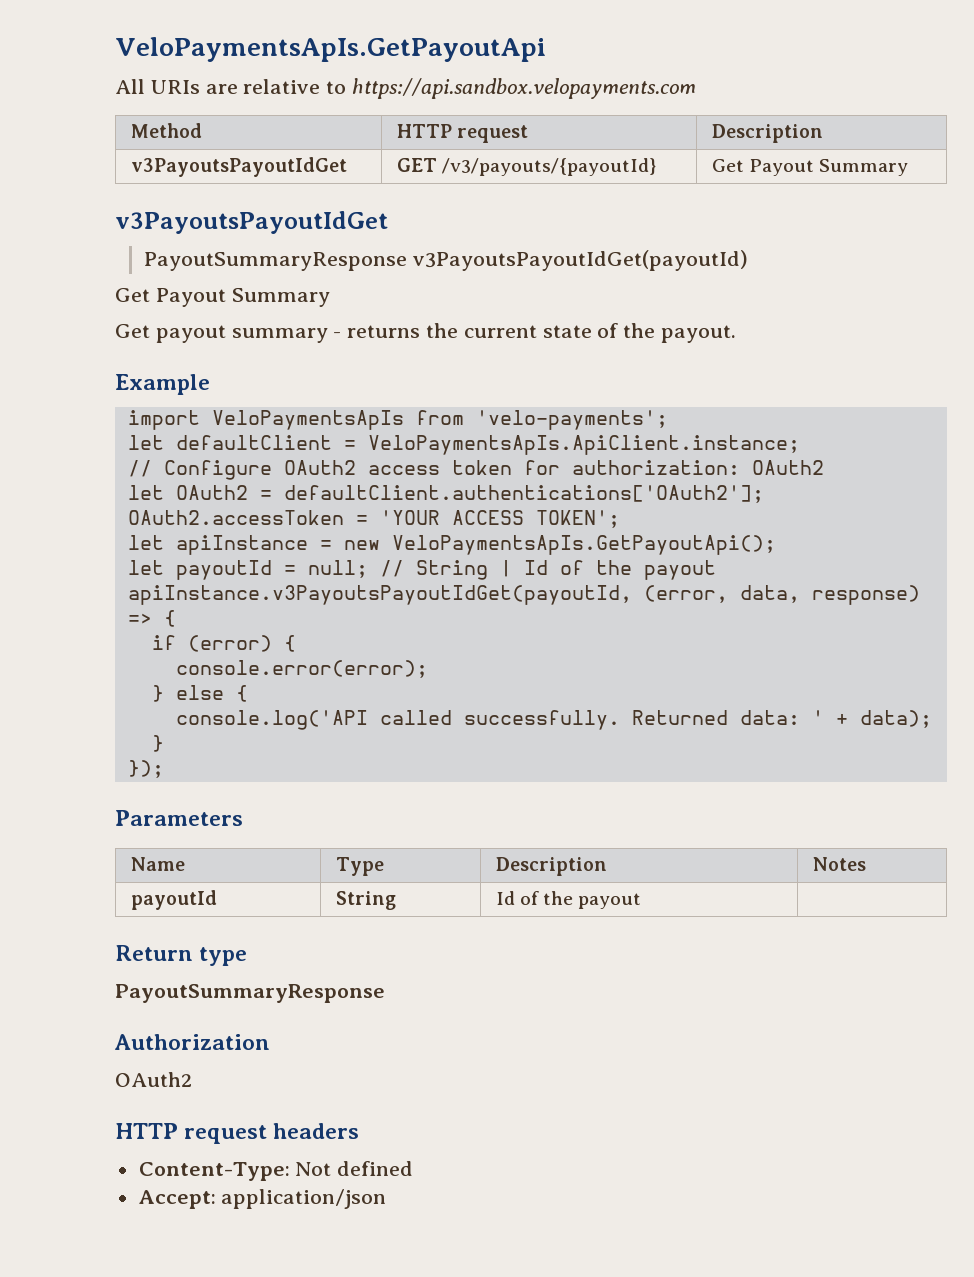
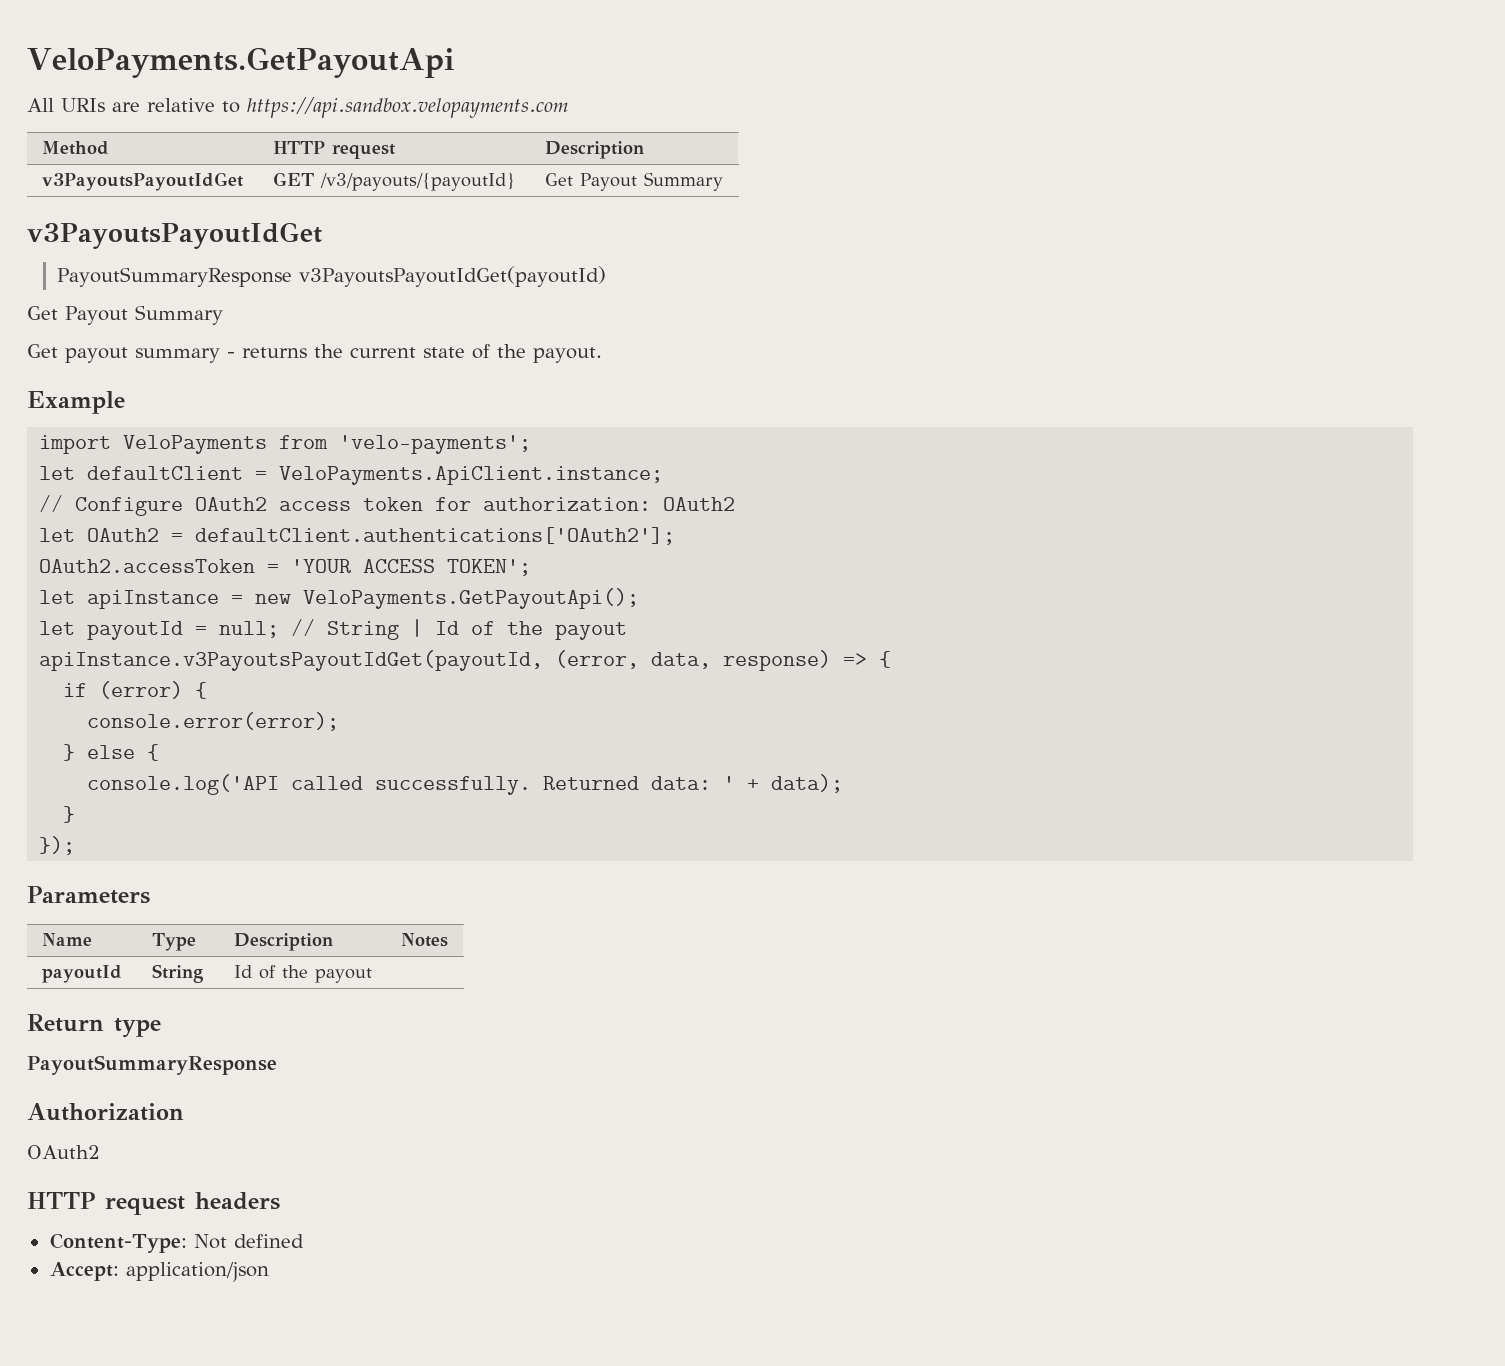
[115,37,546,62] VeloPaymentsApIs.GetPayoutApi -> [27,47,454,78] VeloPayments.GetPayoutApi
[211,410,404,430] VeloPaymentsApIs -> [123,435,268,454] VeloPayments
[367,435,800,455] VeloPaymentsApIs.ApiClient.instance; -> [279,466,664,485] VeloPayments.ApiClient.instance;
[391,535,776,555] VeloPaymentsApIs.GetPayoutApi(); -> [303,588,640,609] VeloPayments.GetPayoutApi();

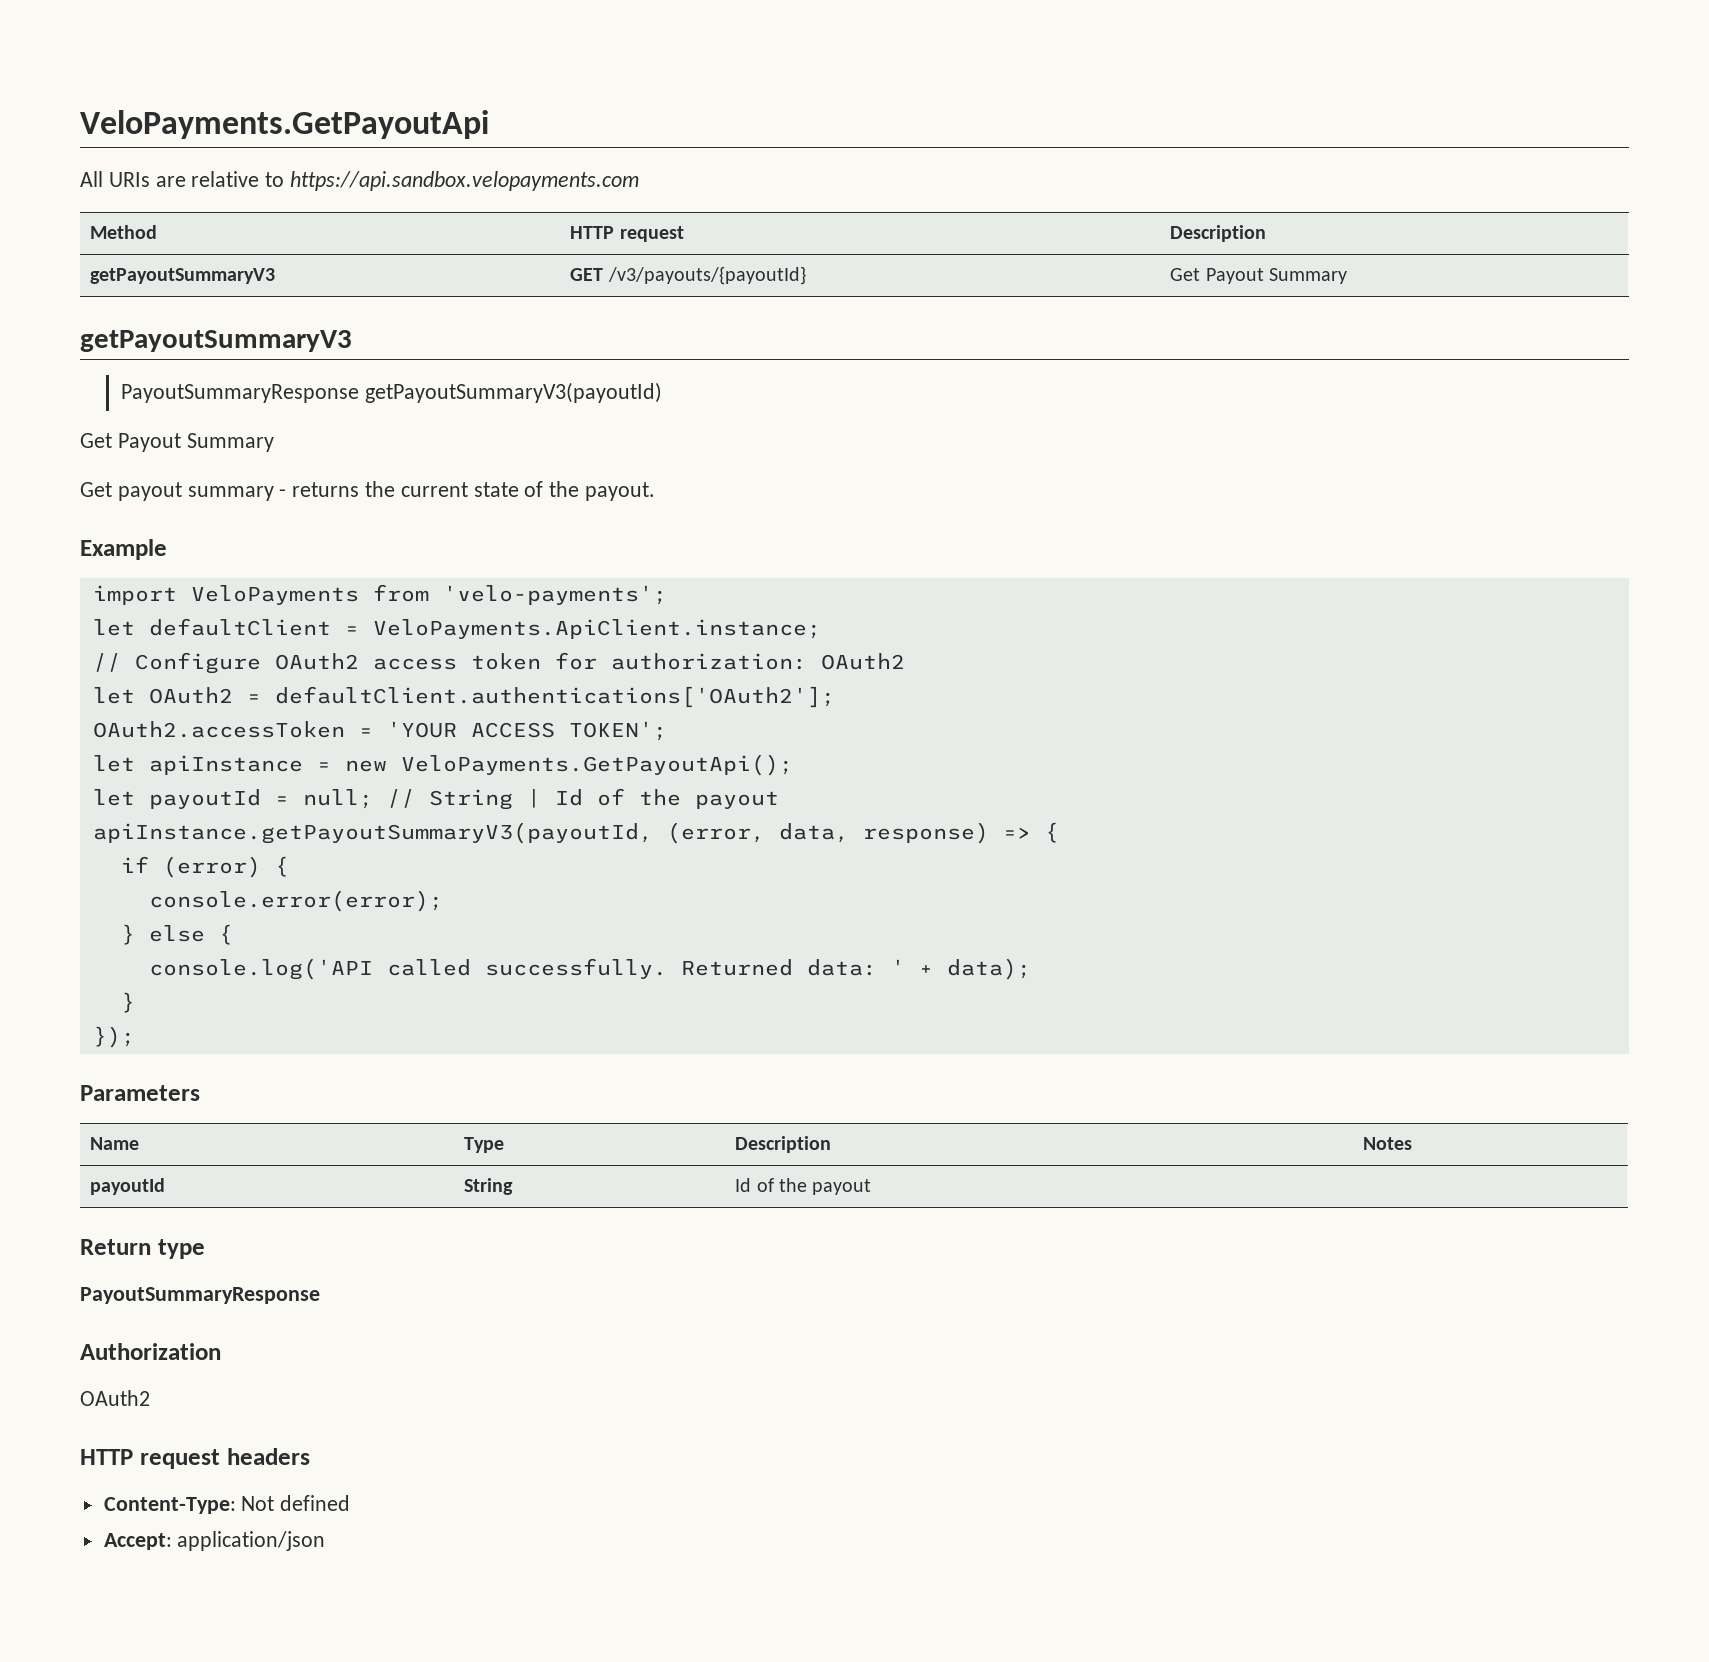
[41,172,243,191] v3PayoutsPayoutIdGet -> [90,268,276,284] getPayoutSummaryV3
[27,222,322,249] [56,266,606,287] v3PayoutsPayoutIdGet // PayoutSummaryResponse v3PayoutsPayoutIdGet(payoutId) -> [80,330,352,352] [121,382,662,403] getPayoutSummaryV3 // PayoutSummaryResponse getPayoutSummaryV3(payoutId)
[39,650,544,671] apiInstance.v3PayoutsPayoutIdGet(payoutId, -> [92,822,653,844] apiInstance.getPayoutSummaryV3(payoutId,

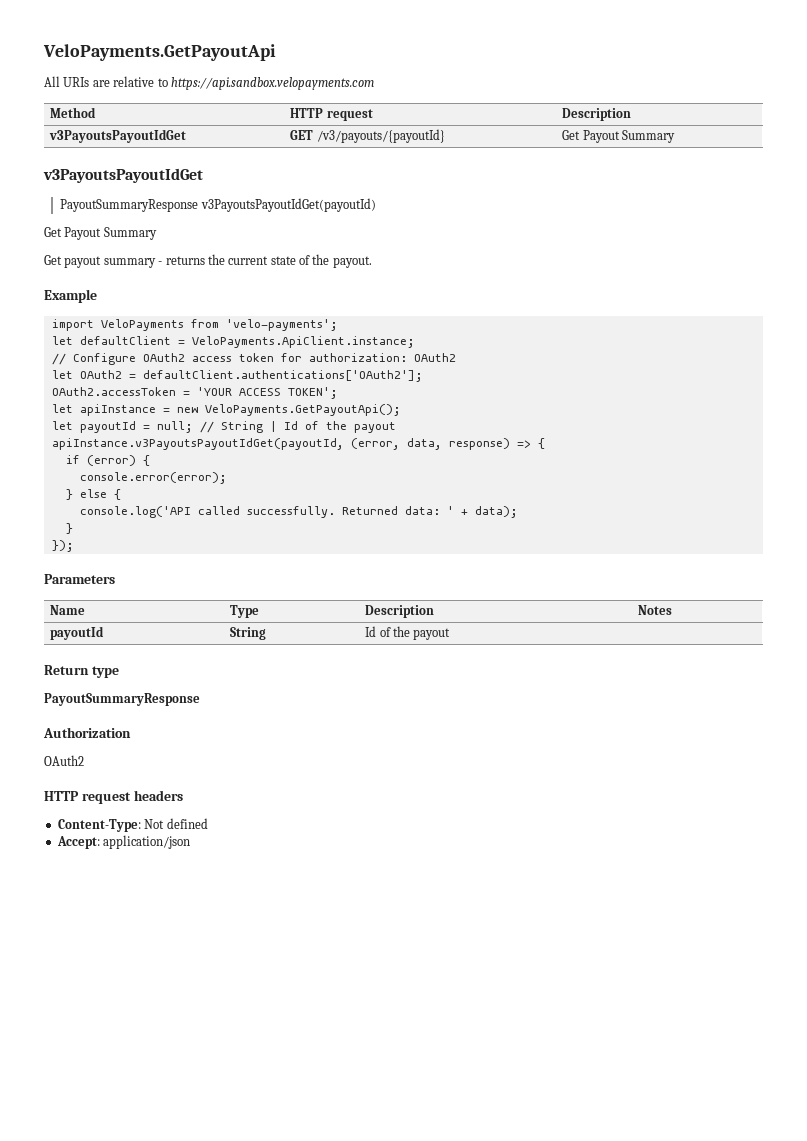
[90,268,276,284] getPayoutSummaryV3 -> [49,129,187,143] v3PayoutsPayoutIdGet
[80,330,352,352] [121,382,662,403] getPayoutSummaryV3 // PayoutSummaryResponse getPayoutSummaryV3(payoutId) -> [43,168,203,183] [60,198,376,212] v3PayoutsPayoutIdGet // PayoutSummaryResponse v3PayoutsPayoutIdGet(payoutId)
[92,822,653,844] apiInstance.getPayoutSummaryV3(payoutId, -> [51,438,344,450] apiInstance.v3PayoutsPayoutIdGet(payoutId,

